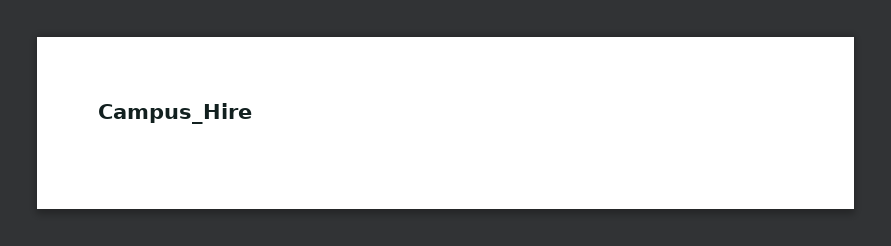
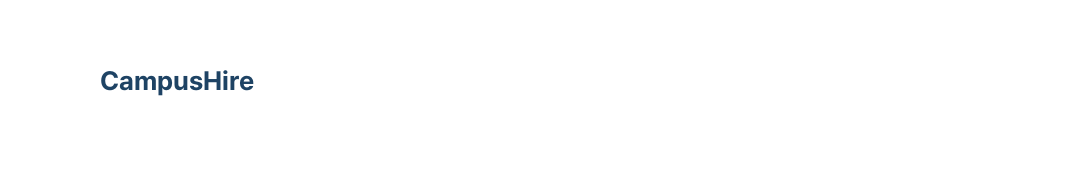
[98,103,252,124] Campus_Hire -> [100,70,254,96] CampusHire

